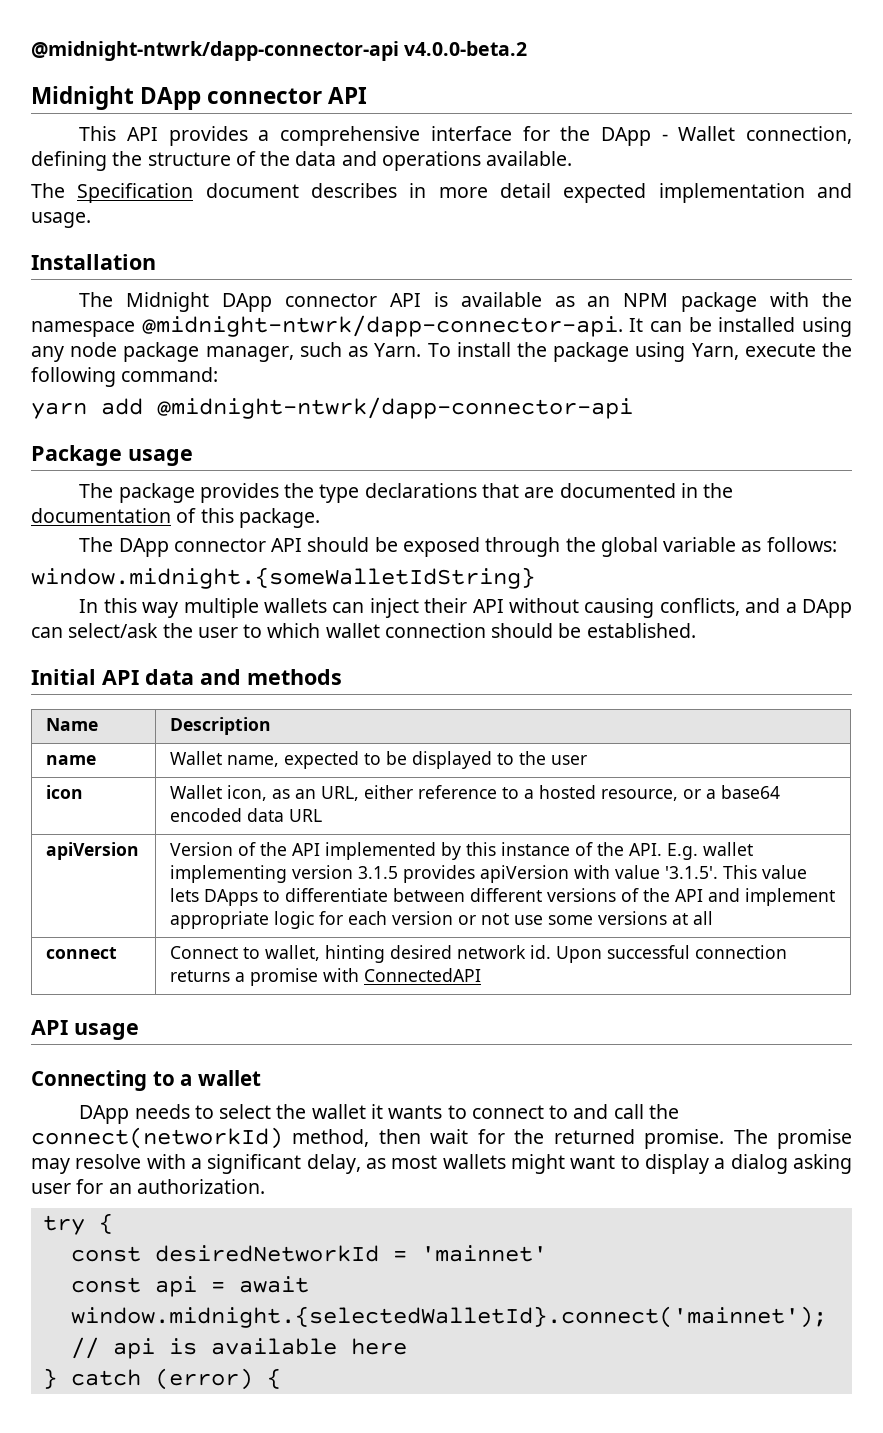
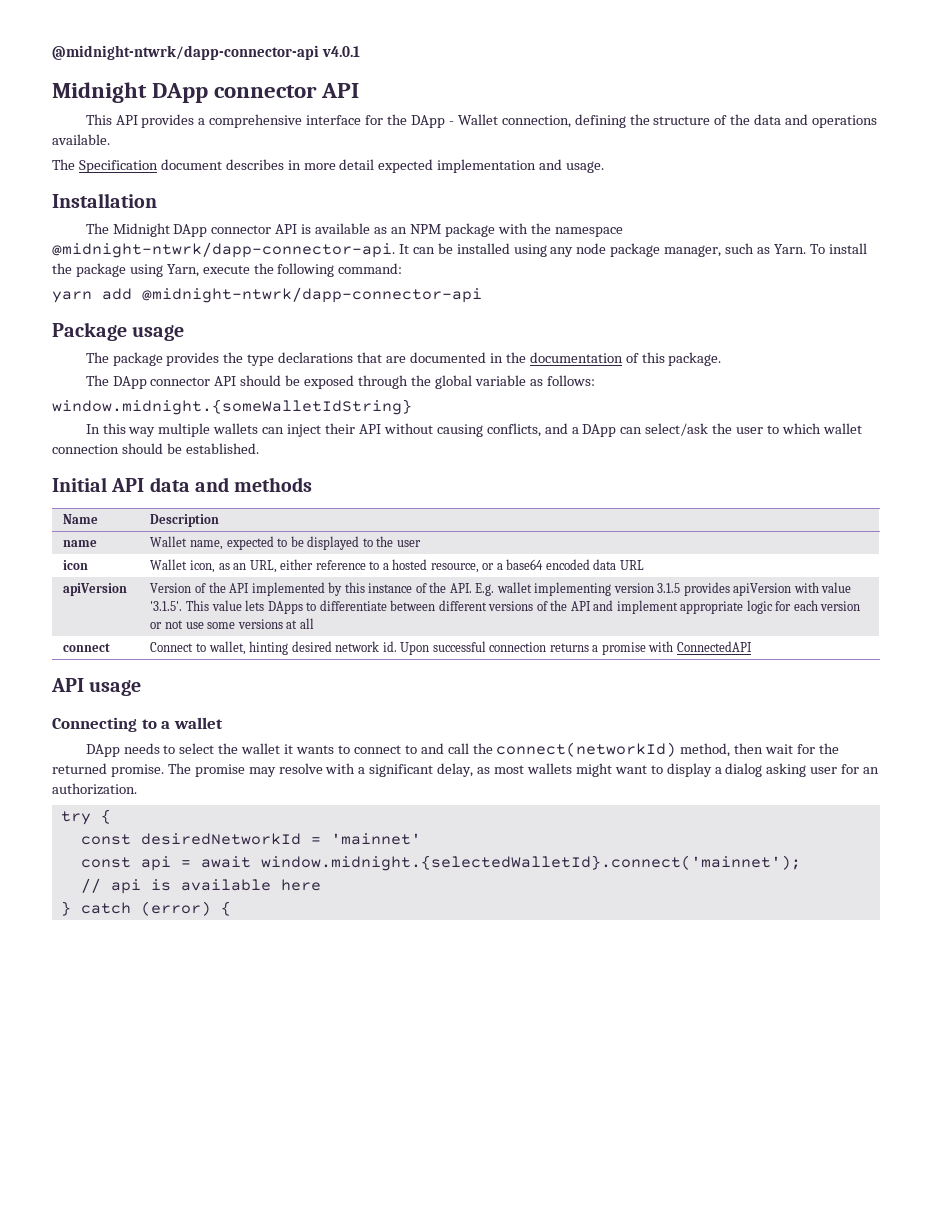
[31,41,528,61] @midnight-ntwrk/dapp-connector-api v4.0.0-beta.2 -> [52,45,360,60] @midnight-ntwrk/dapp-connector-api v4.0.1

